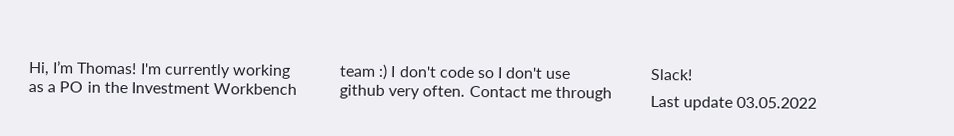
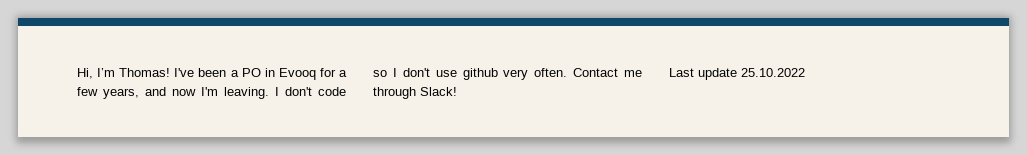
[139,63,291,79] [28,81,298,95] [339,63,389,81] I'm currently working as a PO in the Investment Workbench team :) -> [174,68,347,80] [77,87,269,99] I've been a PO in Evooq for a few years, and now I'm leaving.
[736,96,818,109] 03.05.2022 -> [741,68,805,77] 25.10.2022

